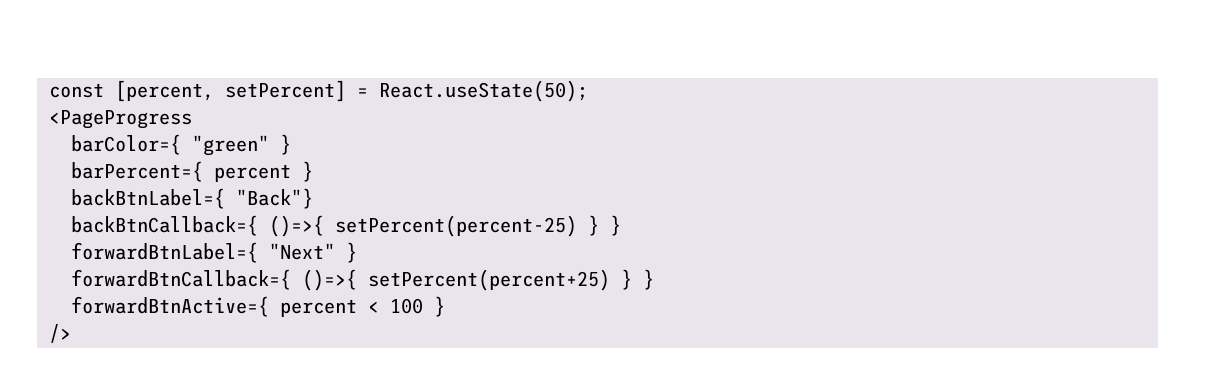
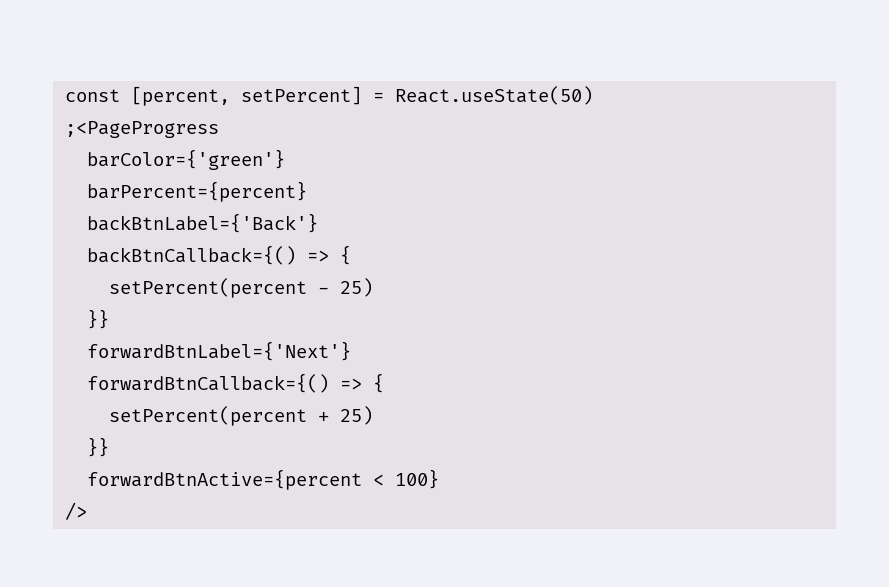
[379,80,589,102] [49,110,193,129] [71,134,292,156] [71,161,314,182] [71,188,314,209] [71,215,622,237] [71,242,358,263] [71,269,655,291] [71,296,446,317] React.useState(50); // <PageProgress // barColor={ "green" } // barPercent={ percent } // backBtnLabel={ "Back"} // backBtnCallback={ ()=>{ setPercent(percent-25) } } // forwardBtnLabel={ "Next" } // forwardBtnCallback={ ()=>{ setPercent(percent+25) } } // forwardBtnActive={ percent < 100 } -> [395,86,593,105] [65,121,219,138] [87,149,285,170] [87,181,307,202] [87,213,318,233] [87,245,351,265] [109,278,373,298] [87,309,109,329] [87,341,351,361] [87,373,384,393] [109,406,373,426] [87,437,109,457] [87,469,439,490] React.useState(50) // ;<PageProgress // barColor={'green'} // barPercent={percent} // backBtnLabel={'Back'} // backBtnCallback={() => { // setPercent(percent - 25) // }} // forwardBtnLabel={'Next'} // forwardBtnCallback={() => { // setPercent(percent + 25) // }} // forwardBtnActive={percent < 100}

